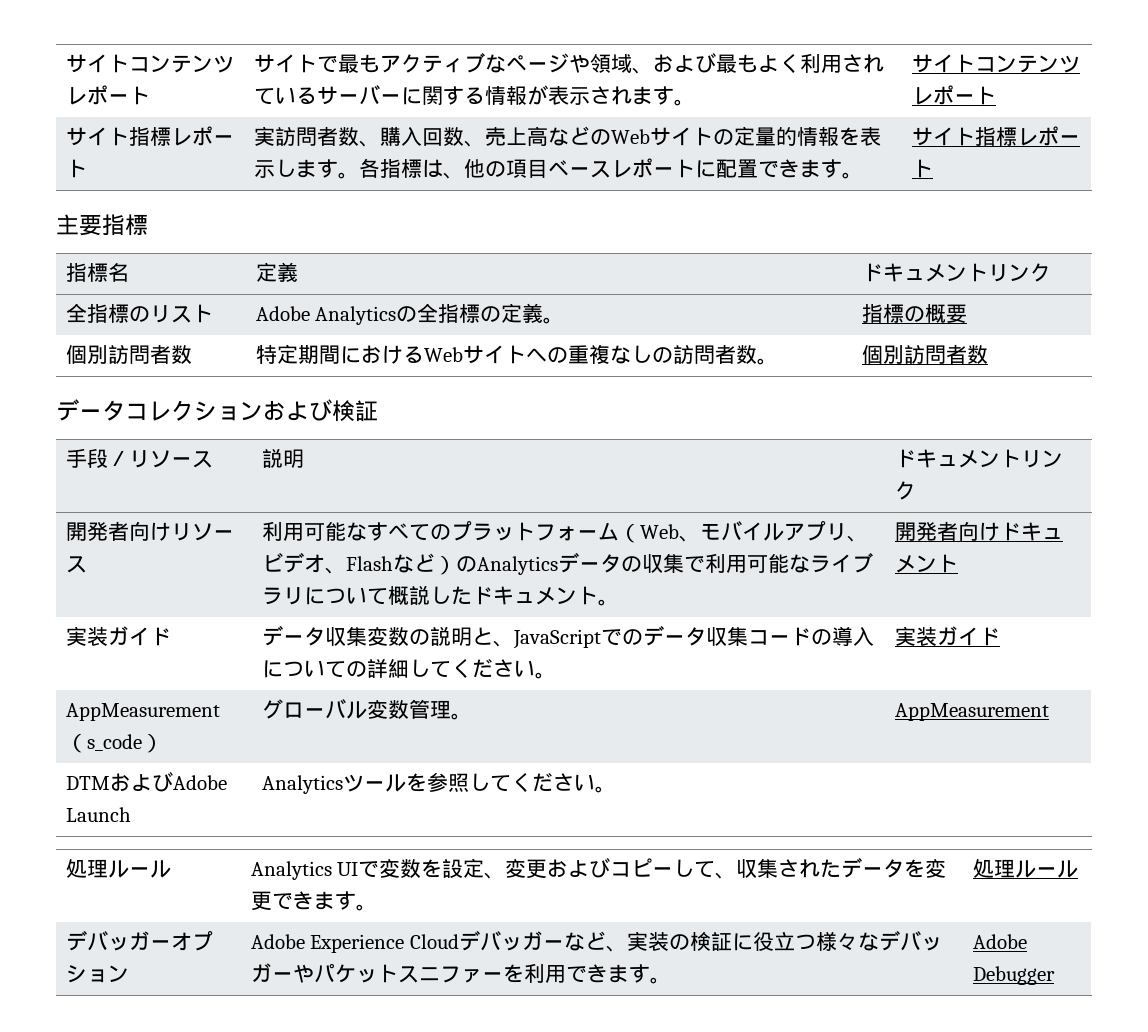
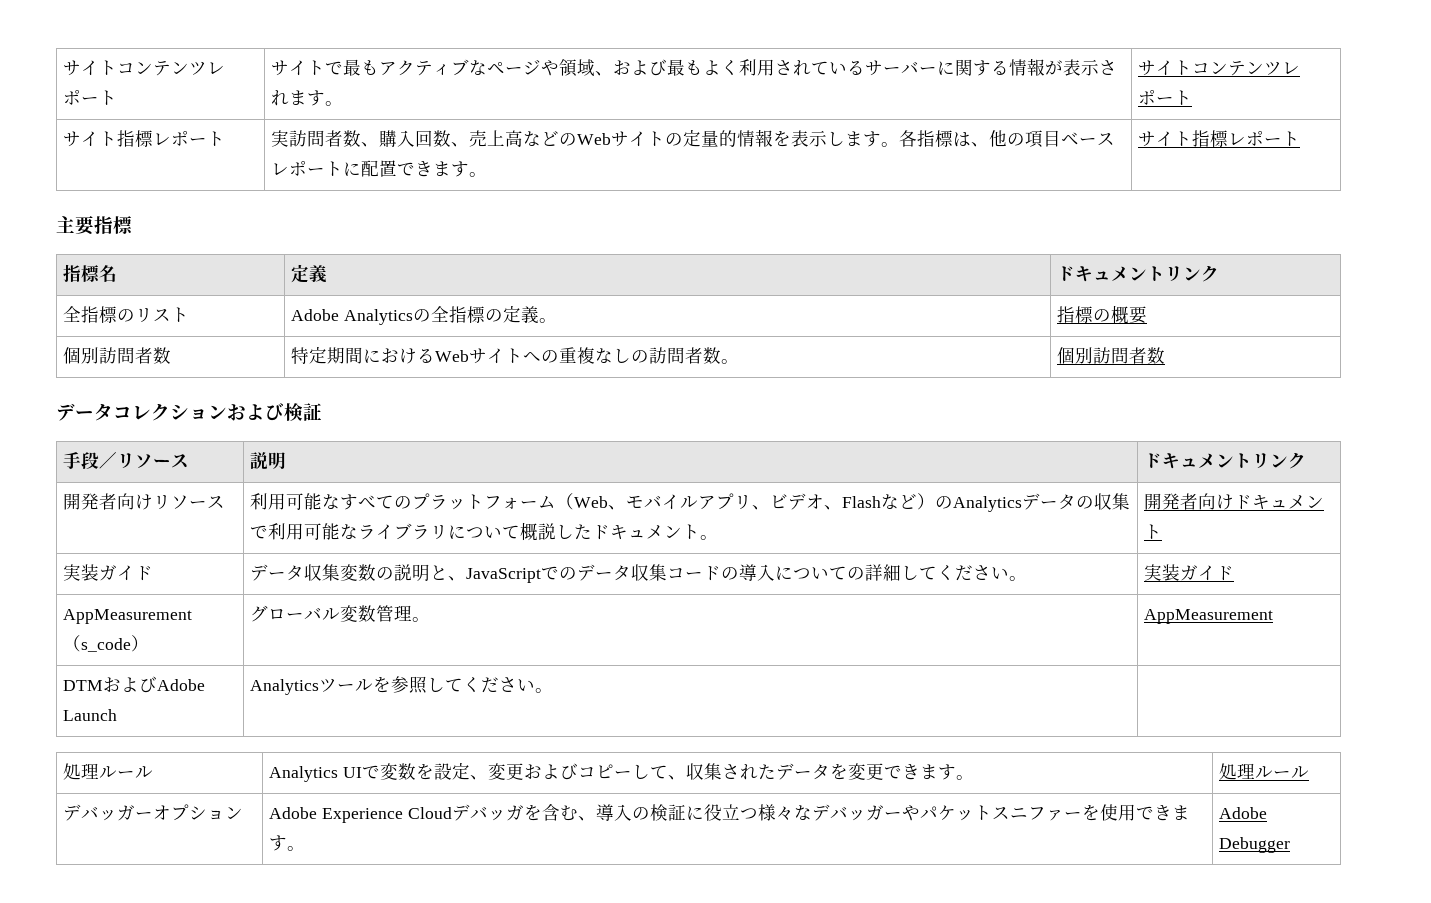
[542,931,669,952] ーなど、実装 -> [523,804,632,821] を含む、導入
[523,963,545,983] 利 -> [1099,804,1118,821] 使

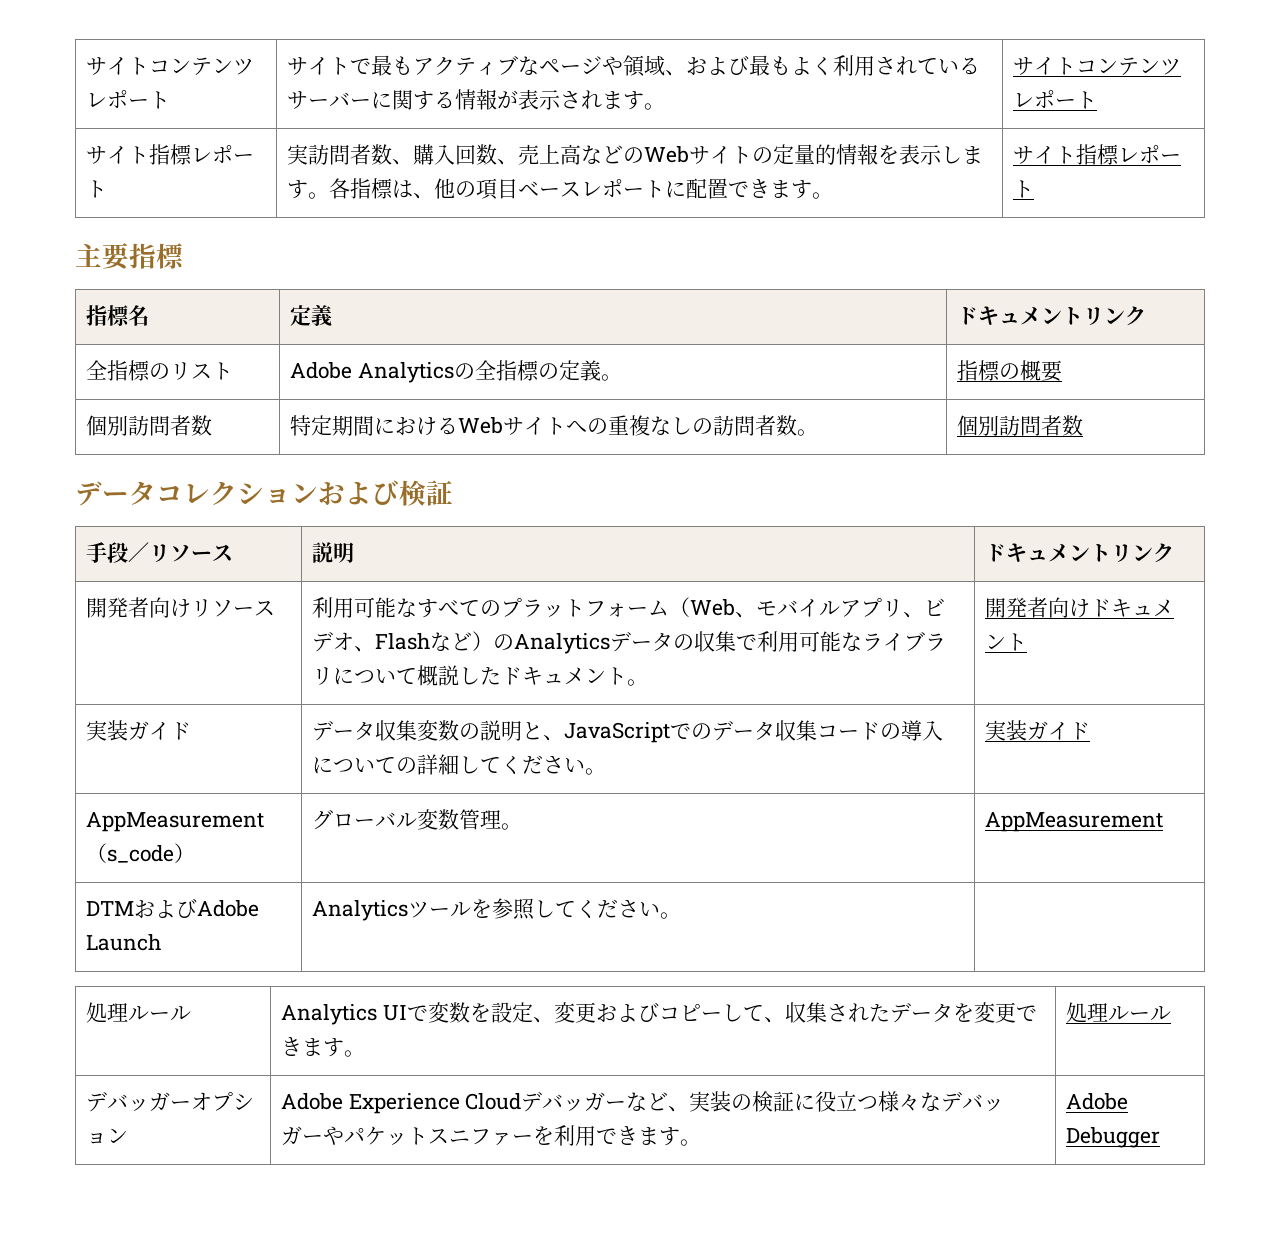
[523,804,632,821] を含む、導入 -> [605,1091,732,1112] ーなど、実装
[1099,804,1118,821] 使 -> [554,1125,576,1146] 利

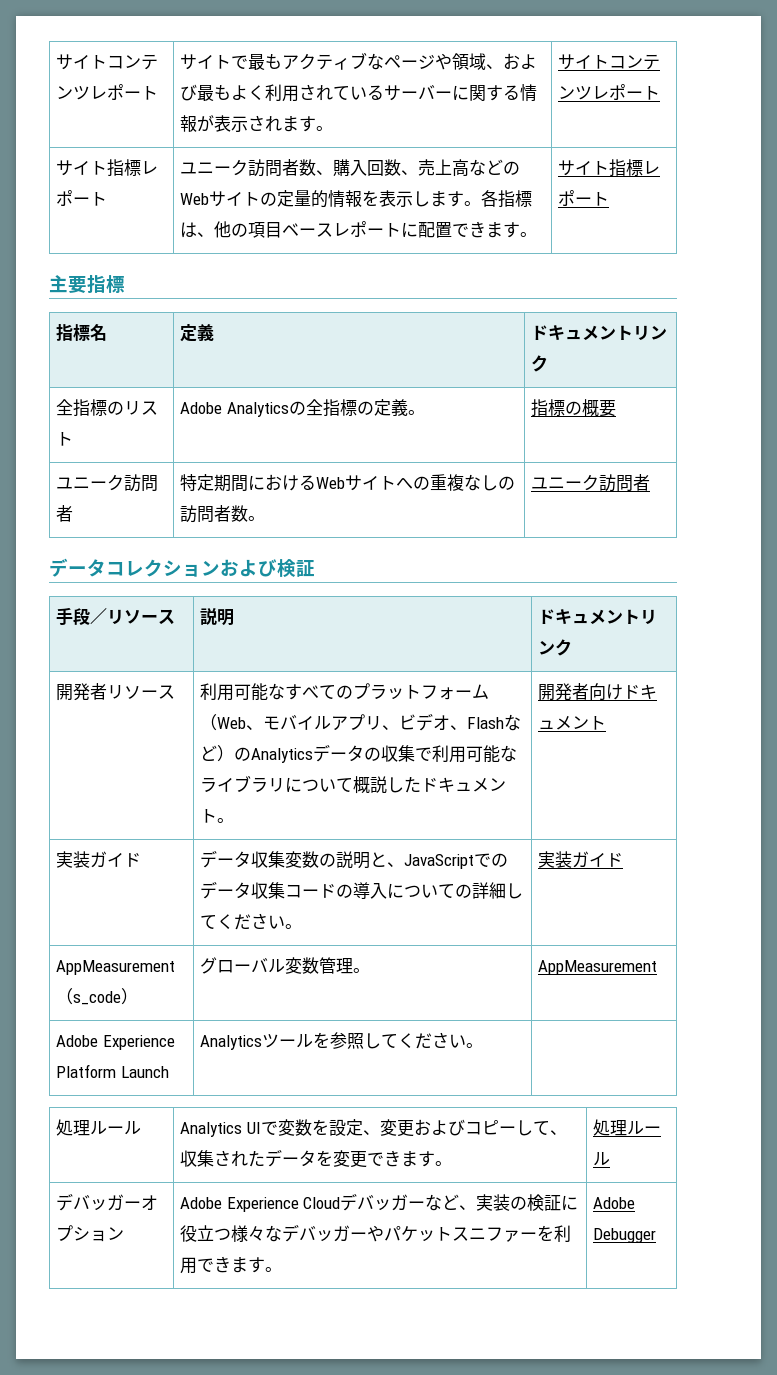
[287,144,309,165] 実 -> [180,159,249,176] ユニーク
[86,415,213,436] 個別訪問者数 -> [56,474,159,492] [56,505,74,522] ユニーク訪問者
[957,415,1084,436] 個別訪問者数 -> [531,474,651,492] ユニーク訪問者
[149,597,192,618] 向け -> (108, 691) none
[86,898,260,918] DTMおよびAdobe -> [56,1035,175,1050] [56,1064,117,1078] Adobe Experience Platform

